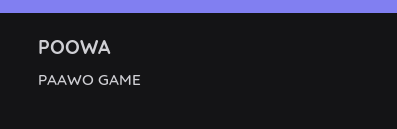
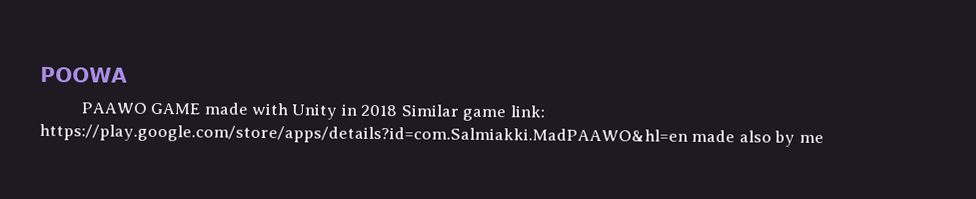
(142, 79) none -> [203,102,545,122] [39,123,824,147] made with Unity in 2018 Similar game link: https://play.google.com/store/apps/details?id=com.Salmiakki.MadPAAWO&hl=en made also by me

